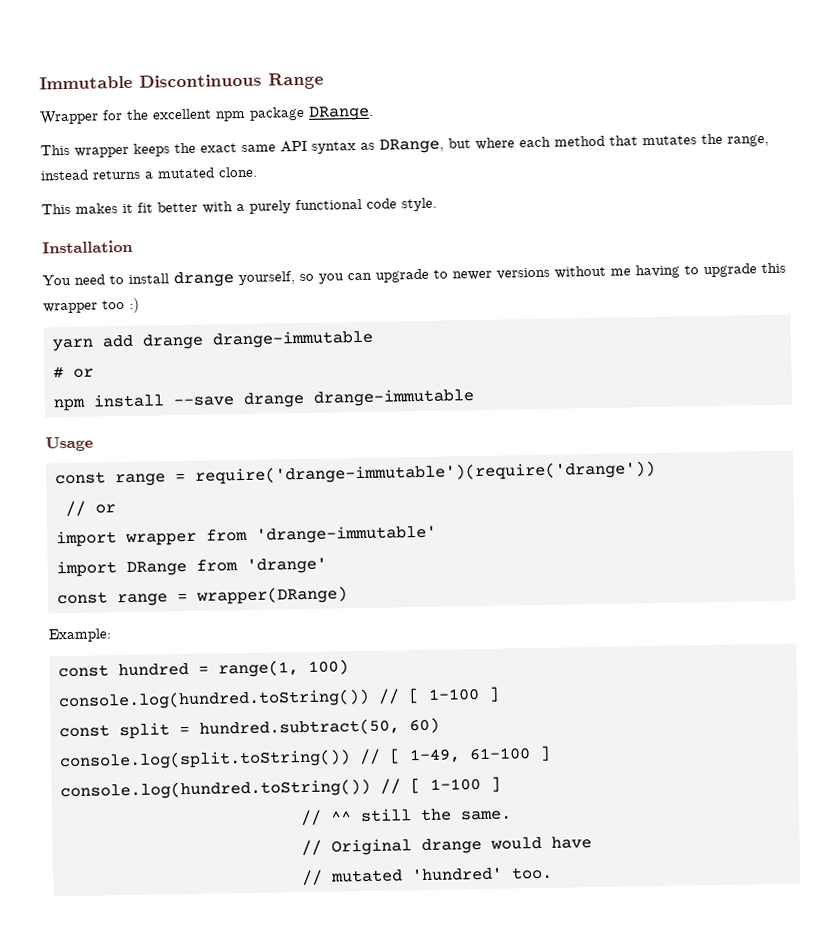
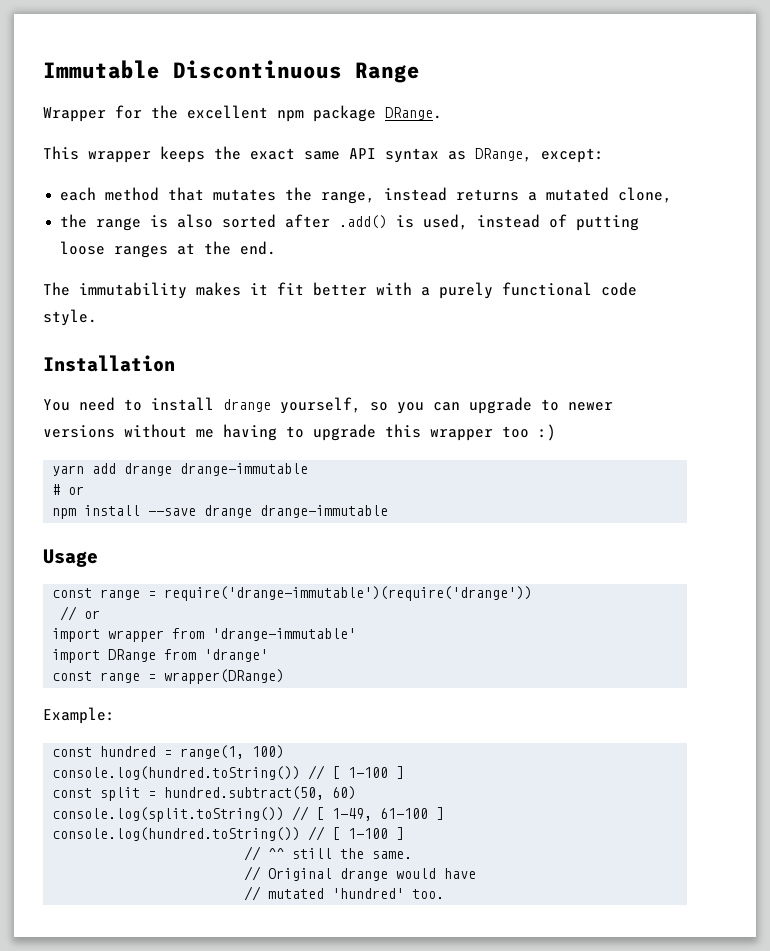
[448,137,515,150] but where -> [541,148,604,163] except: //
[218,166,258,178] [41,203,71,215] clone. // This -> [618,187,673,203] [60,214,640,231] [60,241,277,258] [43,282,187,299] clone, // the range is also sorted after .add() is used, instead of putting loose ranges at the end. // The immutability

